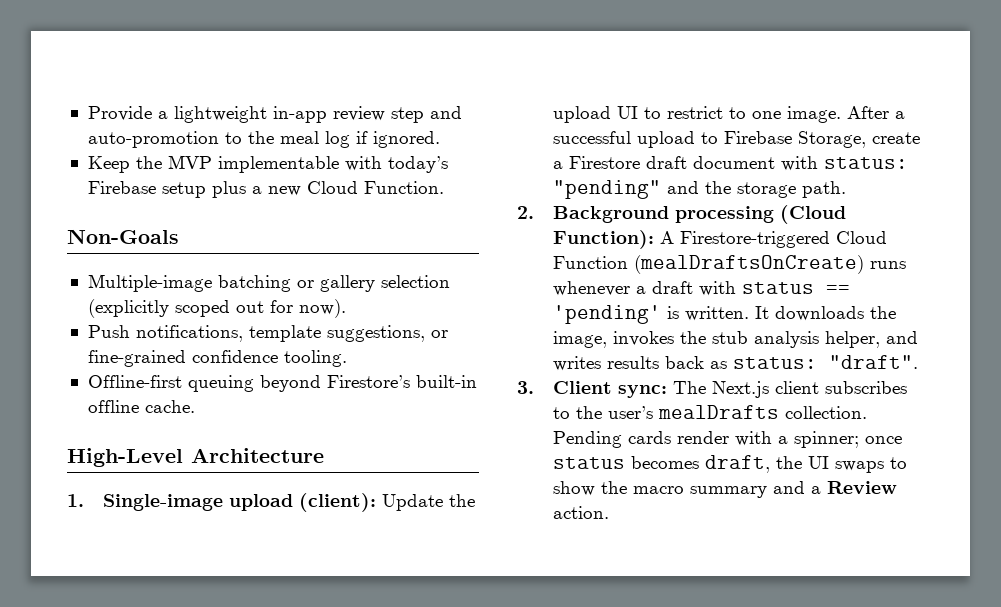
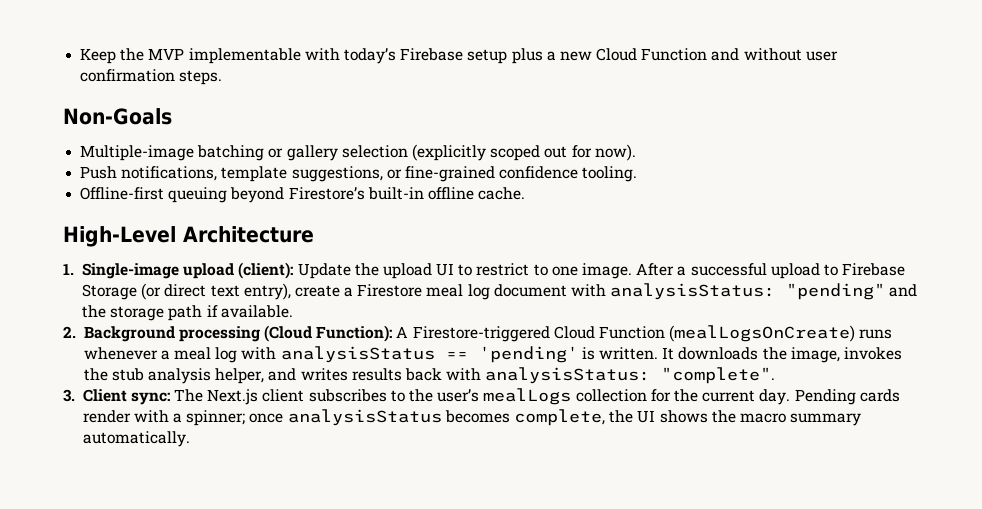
[87,106,462,123] [87,131,440,148] Provide a lightweight in-app review step and auto-promotion to the meal log if ignored. // -> (80, 56) none
[363,181,444,194] Function. -> [641,48,838,61] [80,69,223,85] Function and without user confirmation steps.
[797,131,866,148] Storage, -> [82,283,291,300] Storage (or direct text entry),
[645,156,687,169] draft -> [426,284,490,300] meal log
[823,157,908,169] status: -> [610,283,776,300] analysisStatus:
[801,181,846,198] path. -> [168,305,293,321] path if available.
[633,255,864,274] (mealDraftsOnCreate) -> [669,325,856,342] (mealLogsOnCreate)
[651,281,814,296] draft with status -> [174,346,435,363] meal log with analysisStatus
[709,355,918,369] as status: "draft". -> [446,367,776,384] with analysisStatus: "complete".
[657,405,867,419] mealDrafts collection. -> [483,388,791,405] mealLogs collection for the current day.
[552,455,907,473] [552,481,897,498] [552,506,609,519] status becomes draft, the UI swaps to show the macro summary and a Review action. -> [287,409,862,426] [82,431,190,447] analysisStatus becomes complete, the UI shows the macro summary automatically.

